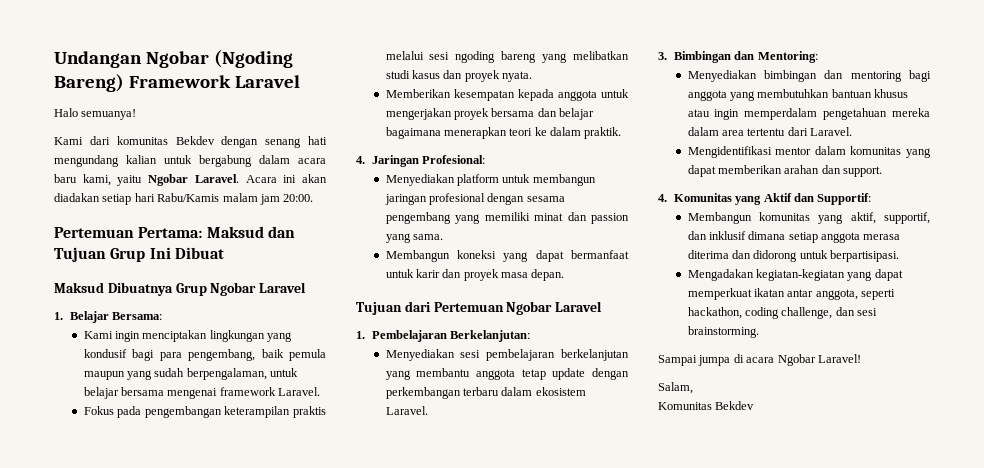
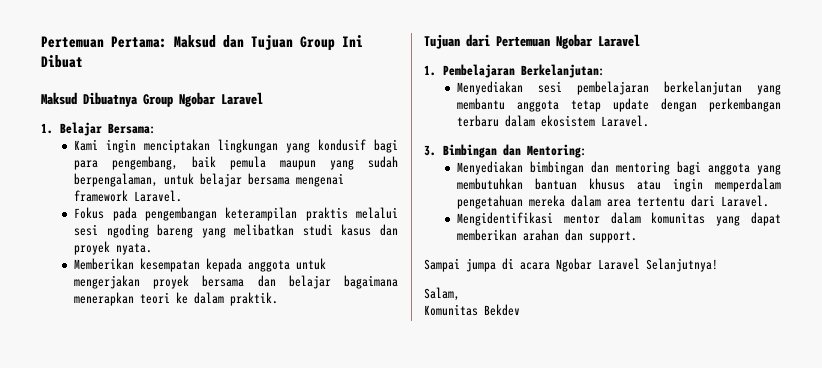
[54,50,293,68] [54,74,300,92] [54,108,137,120] [54,136,327,148] [54,155,326,167] [54,174,327,186] [54,193,314,205] Undangan Ngobar (Ngoding Bareng) Framework Laravel // Halo semuanya! // Kami dari komunitas Bekdev dengan senang hati mengundang kalian untuk bergabung dalam acara baru kami, yaitu Ngobar Laravel. Acara ini akan diadakan setiap hari Rabu/Kamis malam jam 20:00. // -> (41, 42) none
[110,248,146,262] Grup -> [300,36,335,51] Group
[175,283,207,296] Grup -> [143,94,173,107] Group
[356,155,486,167] [385,174,596,186] [384,193,565,205] [385,212,629,224] [385,233,443,243] [385,250,629,262] [385,269,565,281] // 4. Jaringan Profesional: // Menyediakan platform untuk membangun jaringan profesional dengan sesama pengembang yang memiliki minat dan passion yang sama. // Membangun koneksi yang dapat bermanfaat untuk karir dan proyek masa depan. -> (279, 299) none
[658,193,872,205] [687,212,930,224] [687,231,901,243] [687,250,900,262] [687,269,903,281] [687,288,896,300] [687,307,878,319] [687,326,759,338] // 4. Komunitas yang Aktif dan Supportif: // Membangun komunitas yang aktif, supportif, dan inklusif dimana setiap anggota merasa diterima dan didorong untuk berpartisipasi. // Mengadakan kegiatan-kegiatan yang dapat memperkuat ikatan antar anggota, seperti hackathon, coding challenge, dan sesi brainstorming. -> (638, 237) none
[817,354,861,363] Laravel! -> [598,258,718,272] Laravel Selanjutnya!

